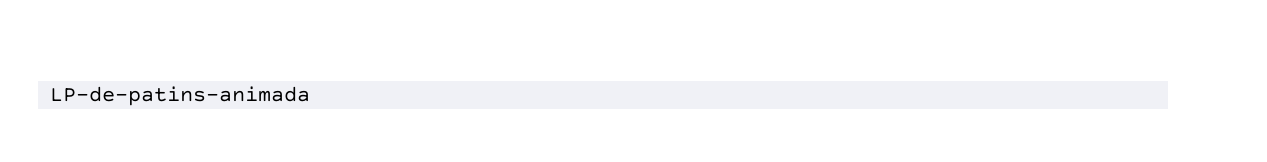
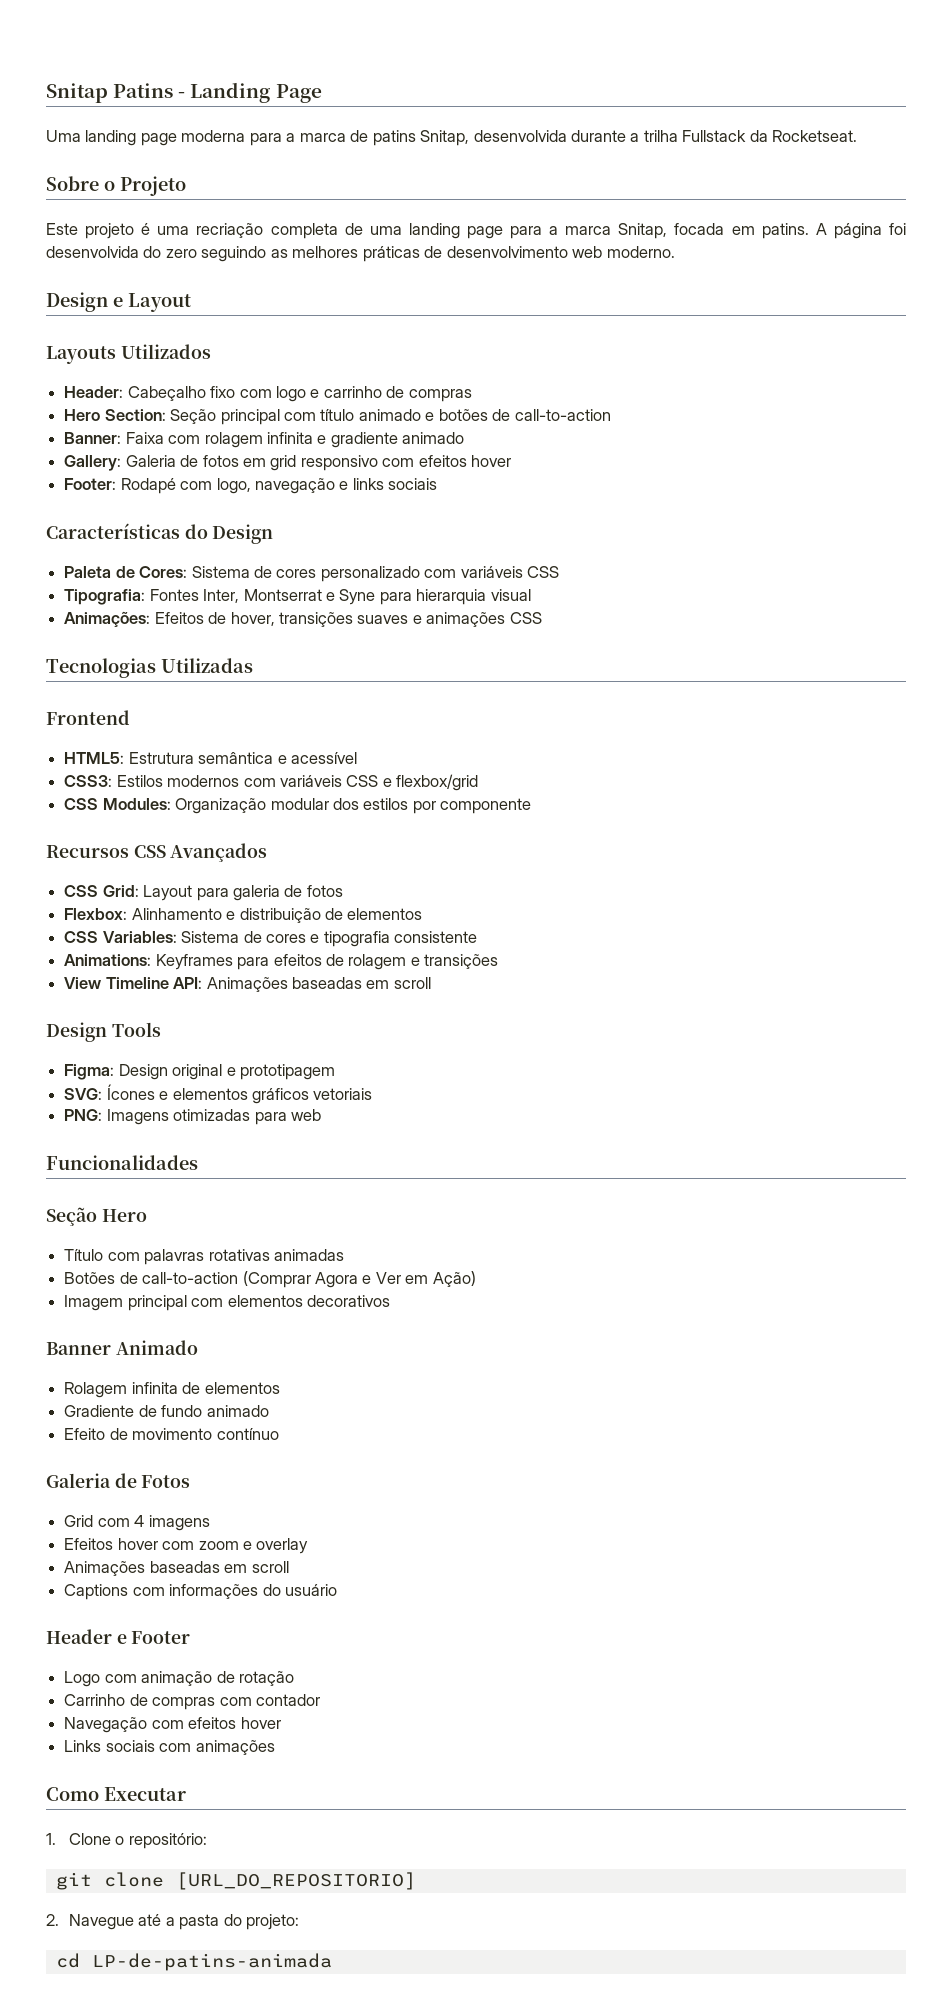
(50, 96) none -> [46,82,322,103] [46,130,858,146] [46,176,186,196] [46,223,906,239] [46,246,675,262] [46,292,191,312] [46,344,211,364] [64,386,472,402] [64,409,611,425] [64,432,465,448] [64,455,512,471] [64,478,438,494] [46,523,274,544] [64,566,560,582] [64,589,531,605] [64,611,542,627] [46,658,253,678] [46,710,130,725] [64,752,357,764] [64,774,479,791] [64,798,532,814] [46,843,268,862] [64,885,343,901] [64,908,423,923] [64,931,478,947] [64,954,499,970] [64,977,431,992] [46,1022,161,1042] [64,1064,335,1080] [64,1084,373,1104] [64,1109,321,1125] [46,1155,198,1170] [46,1207,147,1226] [64,1249,344,1265] [64,1271,476,1288] [64,1295,390,1311] [46,1340,198,1355] [64,1382,280,1398] [64,1405,269,1417] [64,1428,279,1440] [46,1473,191,1488] [64,1515,210,1531] [64,1538,309,1554] [64,1561,289,1576] [64,1584,337,1600] [46,1629,191,1644] [64,1671,294,1687] [64,1694,320,1710] [64,1717,281,1733] [64,1740,275,1755] [46,1787,186,1801] [46,1833,207,1849] [55,1872,416,1890] [46,1914,300,1930] [55,1953,80,1968] Snitap Patins - Landing Page // Uma landing page moderna para a marca de patins Snitap, desenvolvida durante a trilha Fullstack da Rocketseat. // Sobre o Projeto // Este projeto é uma recriação completa de uma landing page para a marca Snitap, focada em patins. A página foi desenvolvida do zero seguindo as melhores práticas de desenvolvimento web moderno. // Design e Layout // Layouts Utilizados // Header: Cabeçalho fixo com logo e carrinho de compras // Hero Section: Seção principal com título animado e botões de call-to-action // Banner: Faixa com rolagem infinita e gradiente animado // Gallery: Galeria de fotos em grid responsivo com efeitos hover // Footer: Rodapé com logo, navegação e links sociais // Características do Design // Paleta de Cores: Sistema de cores personalizado com variáveis CSS // Tipografia: Fontes Inter, Montserrat e Syne para hierarquia visual // Animações: Efeitos de hover, transições suaves e animações CSS // Tecnologias Utilizadas // Frontend // HTML5: Estrutura semântica e acessível // CSS3: Estilos modernos com variáveis CSS e flexbox/grid // CSS Modules: Organização modular dos estilos por componente // Recursos CSS Avançados // CSS Grid: Layout para galeria de fotos // Flexbox: Alinhamento e distribuição de elementos // CSS Variables: Sistema de cores e tipografia consistente // Animations: Keyframes para efeitos de rolagem e transições // View Timeline API: Animações baseadas em scroll // Design Tools // Figma: Design original e prototipagem // SVG: Ícones e elementos gráficos vetoriais // PNG: Imagens otimizadas para web // Funcionalidades // Seção Hero // Título com palavras rotativas animadas // Botões de call-to-action (Comprar Agora e Ver em Ação) // Imagem principal com elementos decorativos // Banner Animado // Rolagem infinita de elementos // Gradiente de fundo animado // Efeito de movimento contínuo // Galeria de Fotos // Grid com 4 imagens // Efeitos hover com zoom e overlay // Animações baseadas em scroll // Captions com informações do usuário // Header e Footer // Logo com animação de rotação // Carrinho de compras com contador // Navegação com efeitos hover // Links sociais com animações // Como Executar // 1. Clone o repositório: // git clone [URL_DO_REPOSITORIO] // 2. Navegue até a pasta do projeto: // cd

